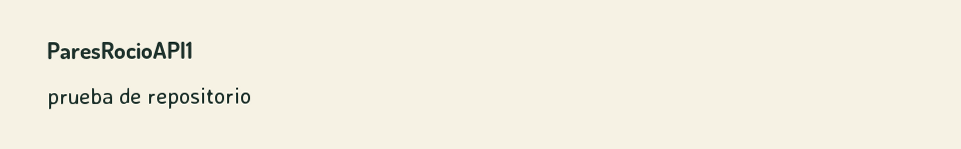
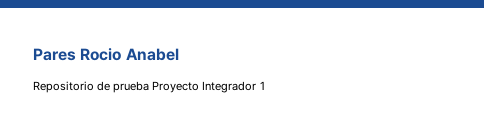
[46,41,193,60] [47,87,252,110] ParesRocioAPI1 // prueba de repositorio -> [33,48,179,61] [33,81,265,93] Pares Rocio Anabel // Repositorio de prueba Proyecto Integrador 1

